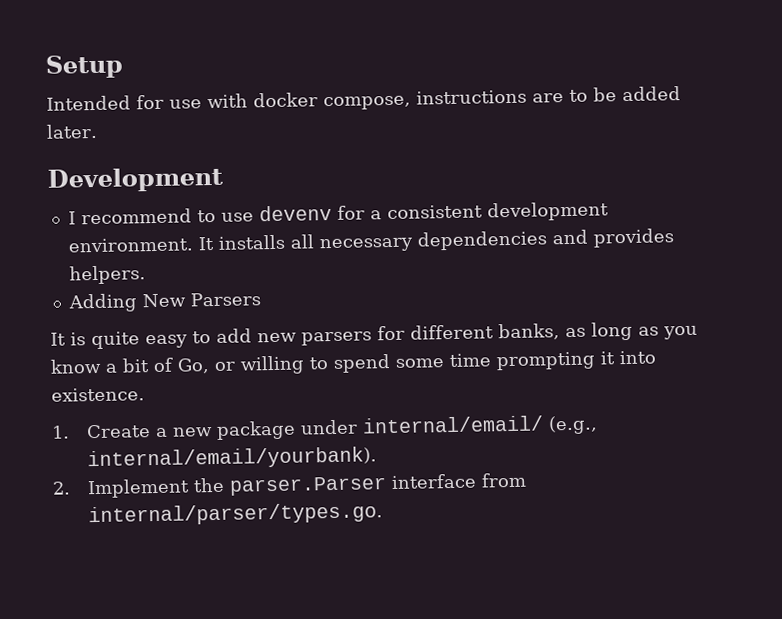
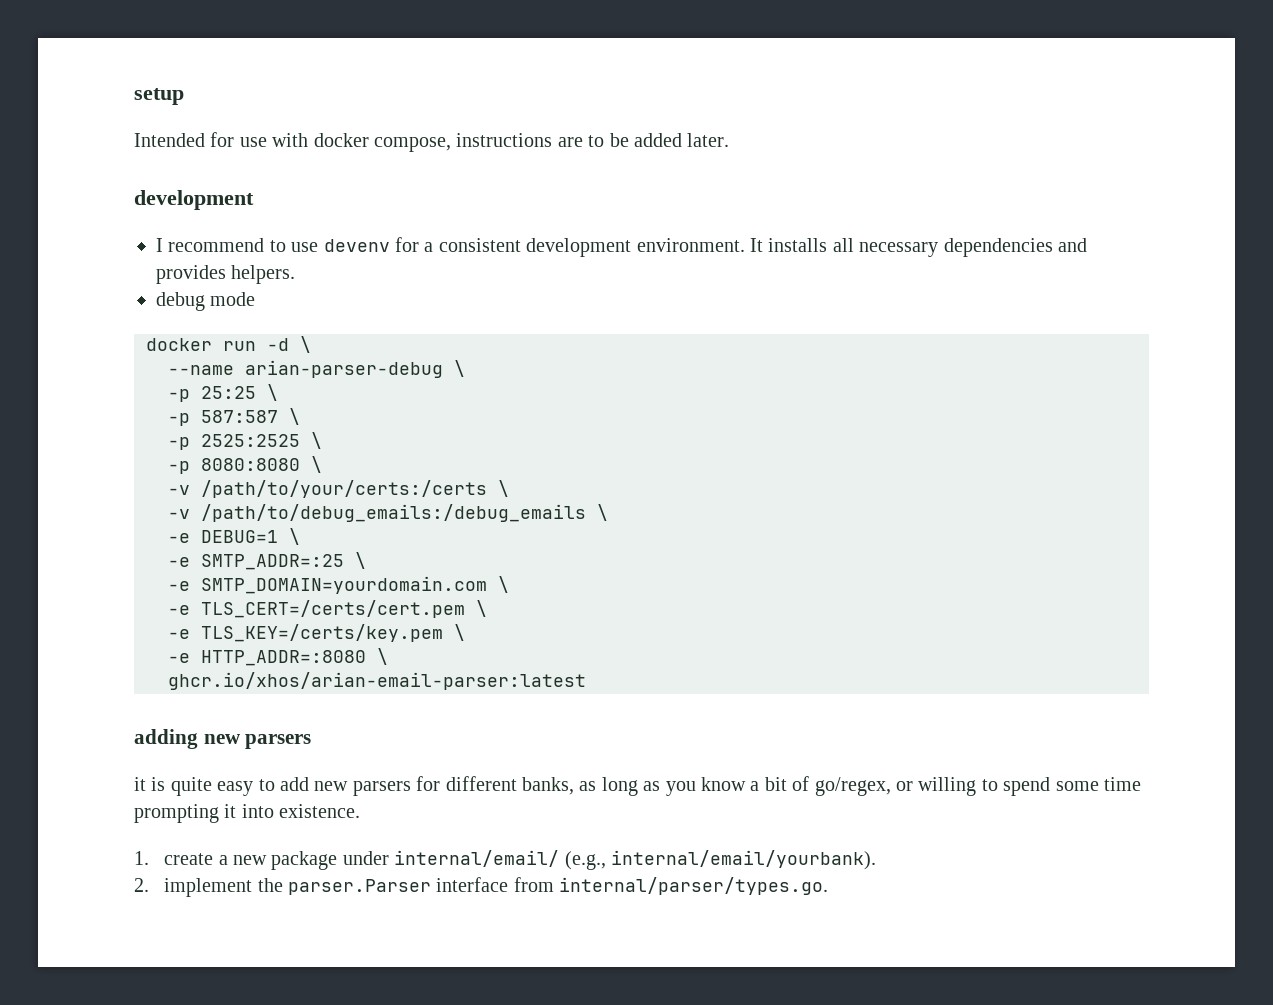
[45,54,124,79] Setup -> [134,88,184,105] setup
[47,166,223,193] Development -> [134,190,254,210] development
[67,292,261,313] [50,332,66,346] Adding New Parsers // It -> [156,292,256,311] [146,336,311,353] [168,360,465,378] [168,384,278,402] [168,408,300,426] [168,432,322,450] [168,456,322,474] [168,480,509,498] [168,504,608,522] [168,528,300,545] [168,552,366,570] [168,576,509,594] [168,600,487,618] [168,624,465,642] [168,648,388,666] [168,672,586,690] [134,729,312,749] [134,777,146,791] debug mode // docker run -d \ // --name arian-parser-debug \ // -p 25:25 \ // -p 587:587 \ // -p 2525:2525 \ // -p 8080:8080 \ // -v /path/to/your/certs:/certs \ // -v /path/to/debug_emails:/debug_emails \ // -e DEBUG=1 \ // -e SMTP_ADDR=:25 \ // -e SMTP_DOMAIN=yourdomain.com \ // -e TLS_CERT=/certs/cert.pem \ // -e TLS_KEY=/certs/key.pem \ // -e HTTP_ADDR=:8080 \ // ghcr.io/xhos/arian-email-parser:latest // adding new parsers // it
[177,358,210,374] Go, -> [814,777,891,796] go/regex,
[85,424,151,439] Create -> [164,853,214,865] create
[86,478,190,499] Implement -> [164,878,253,897] implement

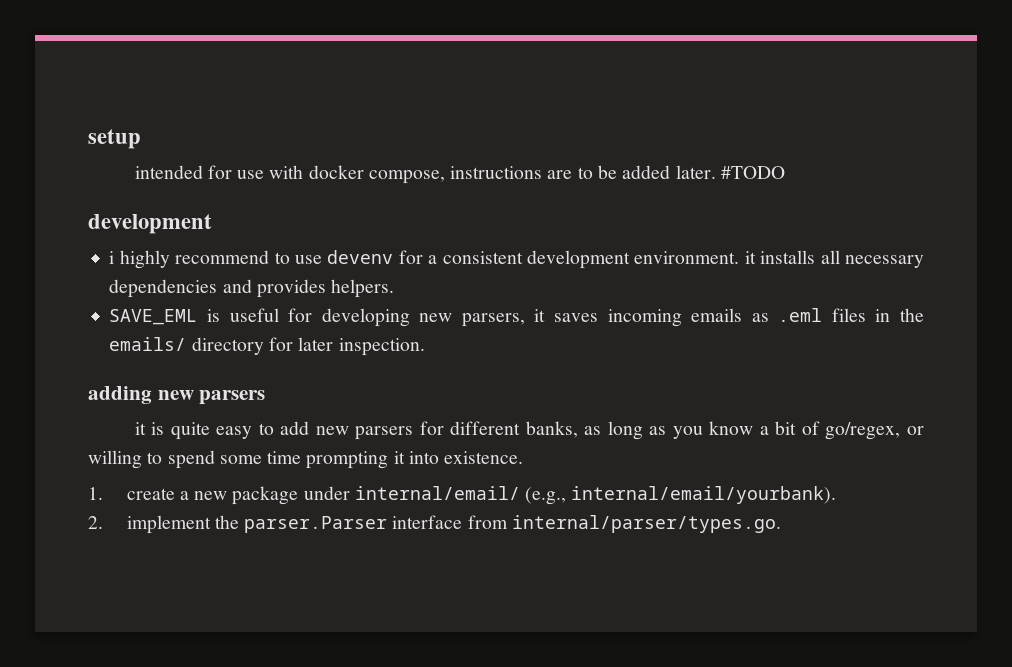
[134,133,205,147] Intended -> [134,165,203,179] intended
(730, 140) none -> [720,166,785,179] #TODO
[156,238,163,252] I -> [109,250,170,269] i highly
[749,238,763,252] It -> [744,251,756,264] it
[156,292,256,311] [146,336,311,353] [168,360,465,378] [168,384,278,402] [168,408,300,426] [168,432,322,450] [168,456,322,474] [168,480,509,498] [168,504,608,522] [168,528,300,545] [168,552,366,570] [168,576,509,594] [168,600,487,618] [168,624,465,642] [168,648,388,666] [168,672,586,690] debug mode // docker run -d \ // --name arian-parser-debug \ // -p 25:25 \ // -p 587:587 \ // -p 2525:2525 \ // -p 8080:8080 \ // -v /path/to/your/certs:/certs \ // -v /path/to/debug_emails:/debug_emails \ // -e DEBUG=1 \ // -e SMTP_ADDR=:25 \ // -e SMTP_DOMAIN=yourdomain.com \ // -e TLS_CERT=/certs/cert.pem \ // -e TLS_KEY=/certs/key.pem \ // -e HTTP_ADDR=:8080 \ // ghcr.io/xhos/arian-email-parser:latest -> [109,308,925,327] [109,337,425,356] SAVE_EML is useful for developing new parsers, it saves incoming emails as .eml files in the emails/ directory for later inspection.

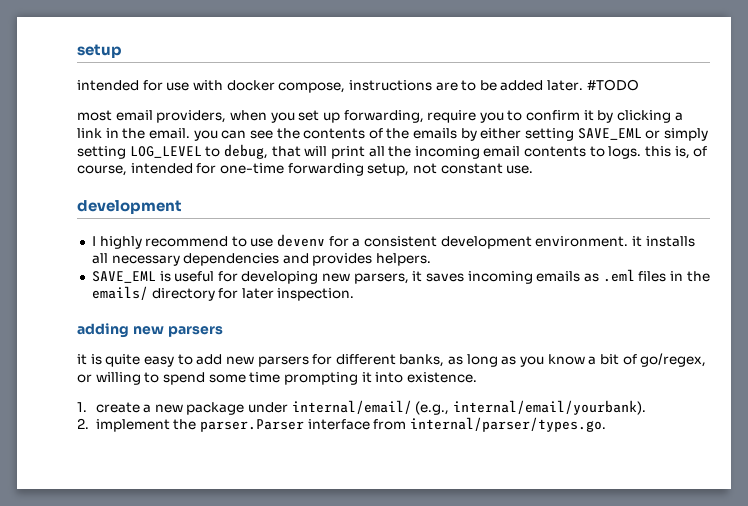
(785, 172) none -> [77,110,683,123] [77,128,708,141] [77,144,708,159] [77,163,534,176] // most email providers, when you set up forwarding, require you to confirm it by clicking a link in the email. you can see the contents of the emails by either setting SAVE_EML or simply setting LOG_LEVEL to debug, that will print all the incoming email contents to logs. this is, of course, intended for one-time forwarding setup, not constant use.
[109,251,115,264] i -> [91,236,96,246] I

